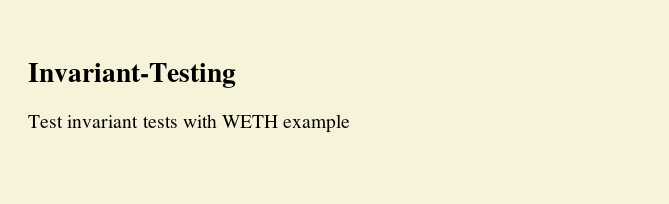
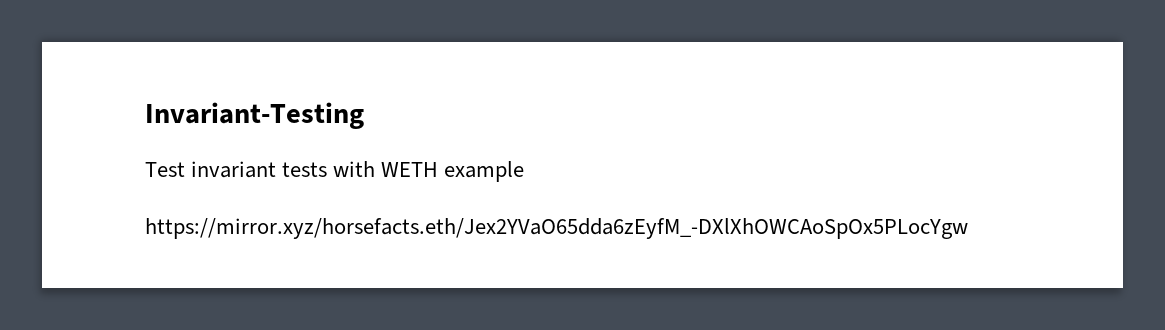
(351, 123) none -> [145,218,968,239] // https://mirror.xyz/horsefacts.eth/Jex2YVaO65dda6zEyfM_-DXlXhOWCAoSpOx5PLocYgw

